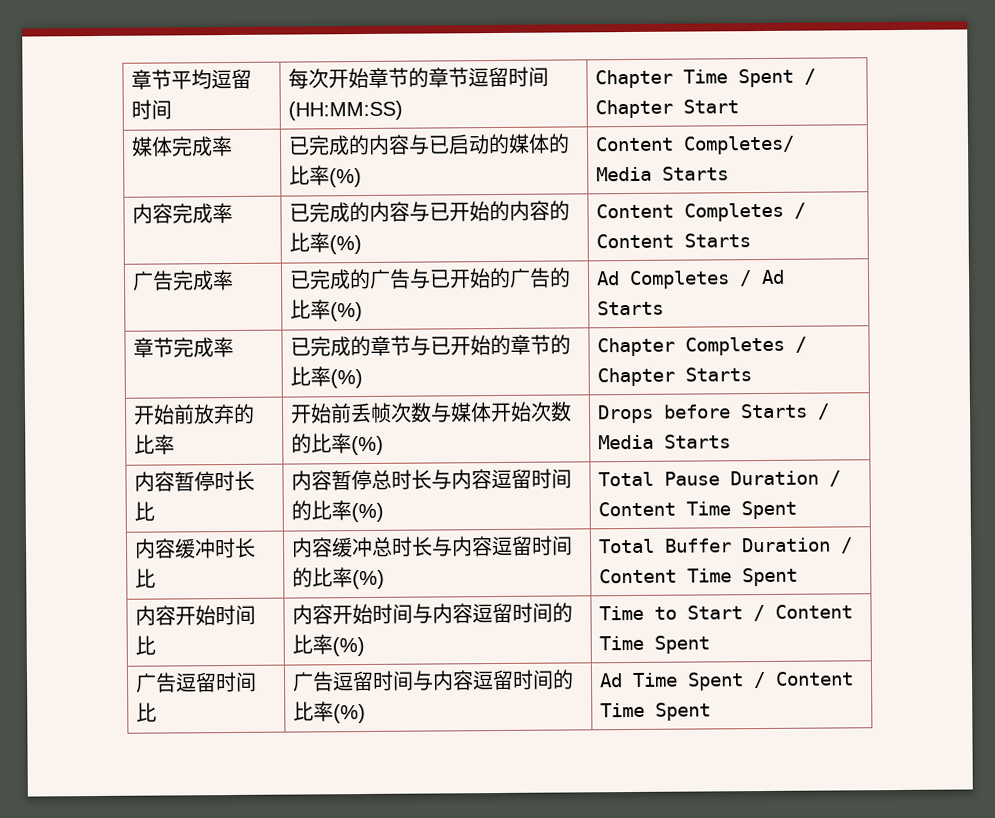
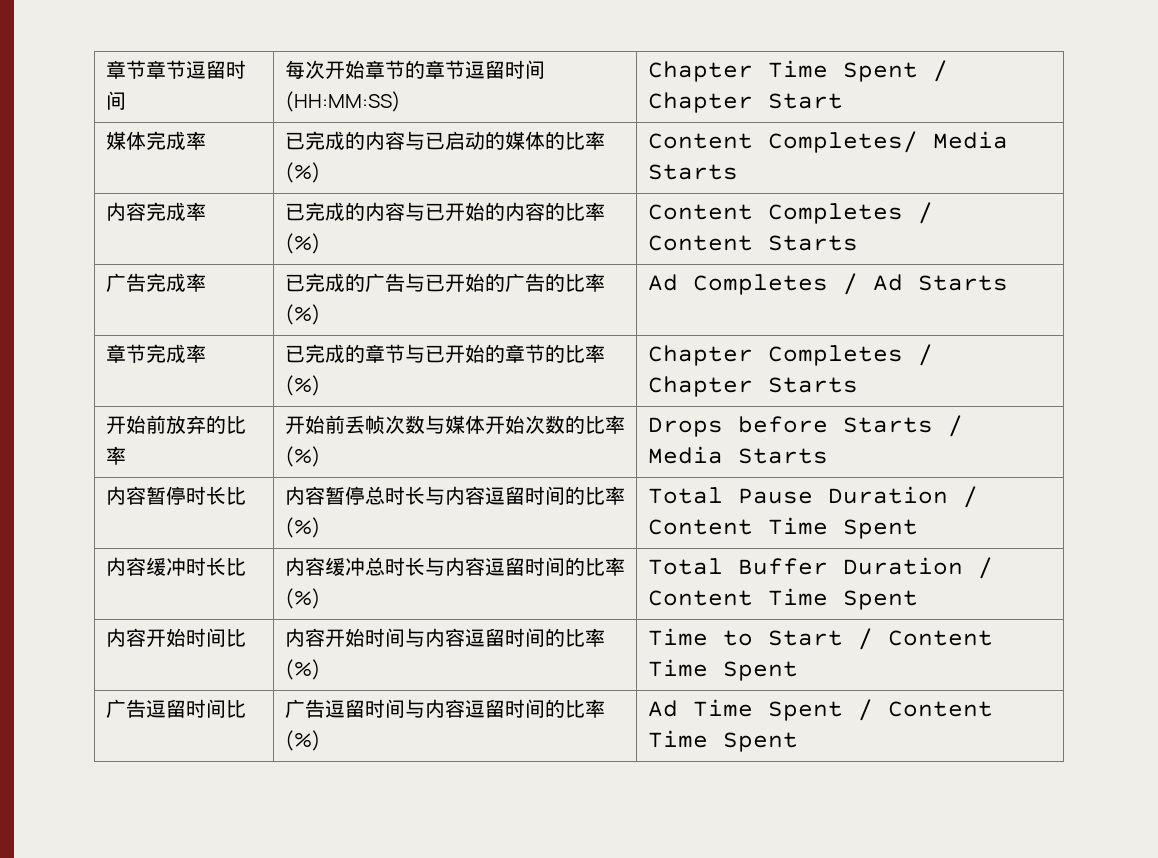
[131,69,213,90] 章节平均 -> [105,60,186,79] 章节章节

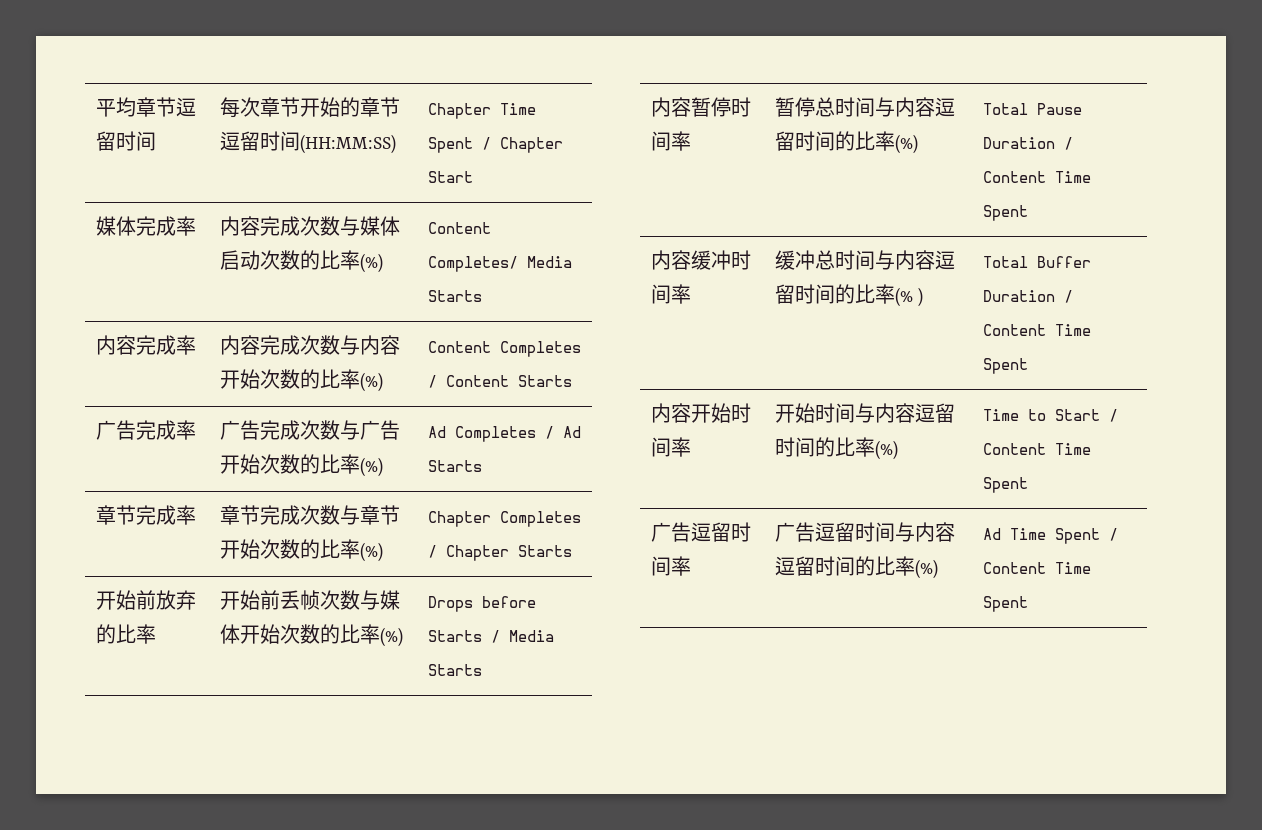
[105,60,146,79] 章节 -> [95,97,136,117] 平均
[324,60,405,79] 开始章节 -> [259,97,340,117] 章节开始
[284,131,545,150] 已完成的内容与已启动的媒体 -> [219,216,400,236] [219,250,300,270] 内容完成次数与媒体启动次数
[284,202,545,221] 已完成的内容与已开始的内容 -> [219,335,400,355] [219,369,300,389] 内容完成次数与内容开始次数
[284,273,545,292] 已完成的广告与已开始的广告 -> [219,420,400,440] [219,454,300,474] 广告完成次数与广告开始次数
[284,344,545,363] 已完成的章节与已开始的章节 -> [219,505,400,525] [219,539,300,559] 章节完成次数与章节开始次数
[205,486,246,505] [284,486,325,505] 长比 | 内容 -> [650,131,691,151] 间率 |
[404,486,425,505] 长 -> [854,97,875,117] 间
[205,557,246,576] [284,557,325,576] 长比 | 内容 -> [650,284,691,304] 间率 |
[404,557,625,576] [284,588,321,609] 长与内容逗留时间的比率(%) -> [854,250,955,270] [774,284,924,307] 间与内容逗留时间的比率(% )
[225,629,246,647] [284,628,325,647] 比 | 内容 -> [670,437,691,457] 率 |
[225,700,246,718] 比 -> [670,556,691,576] 率

